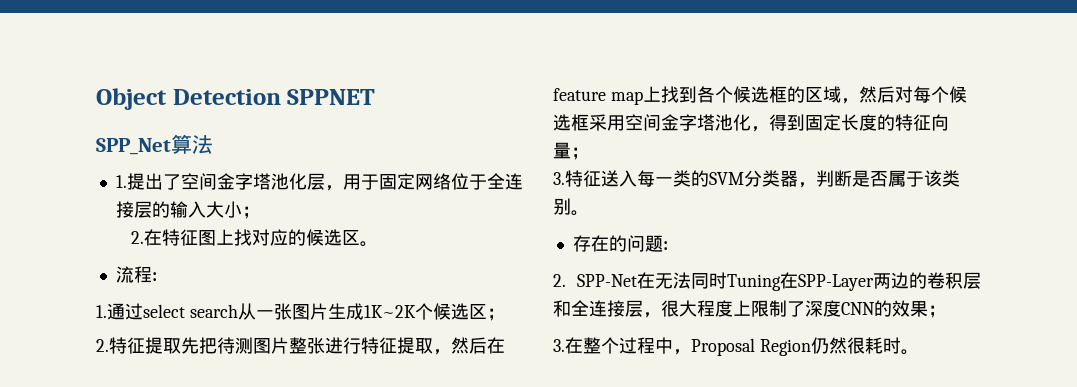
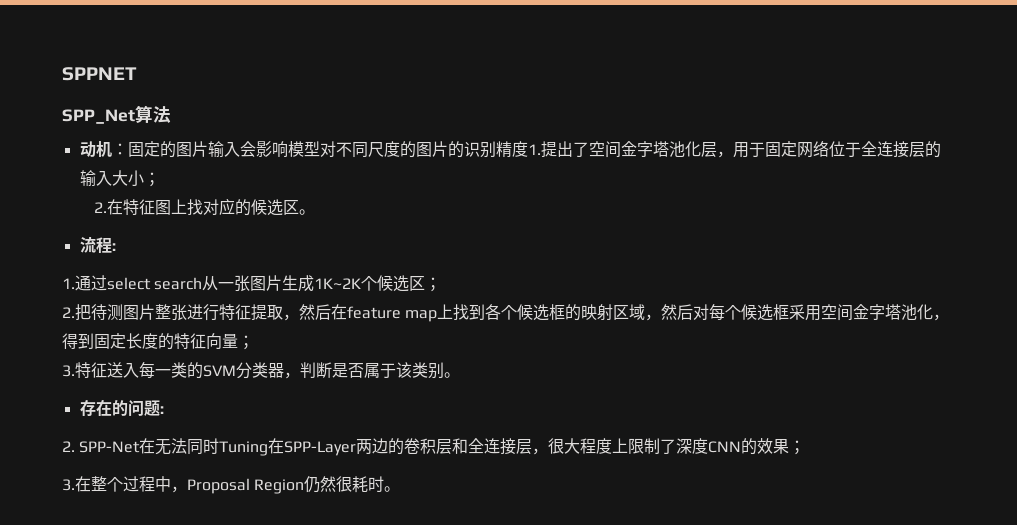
[96,88,281,110] Object Detection -> (62, 74) none
(213, 144) none -> [79,141,528,158] 动机：固定的图片输入会影响模型对不同尺度的图片的识别精度
[109,337,199,354] 特征提取先 -> (75, 312) none
(805, 94) none -> [581,304,614,321] 映射

